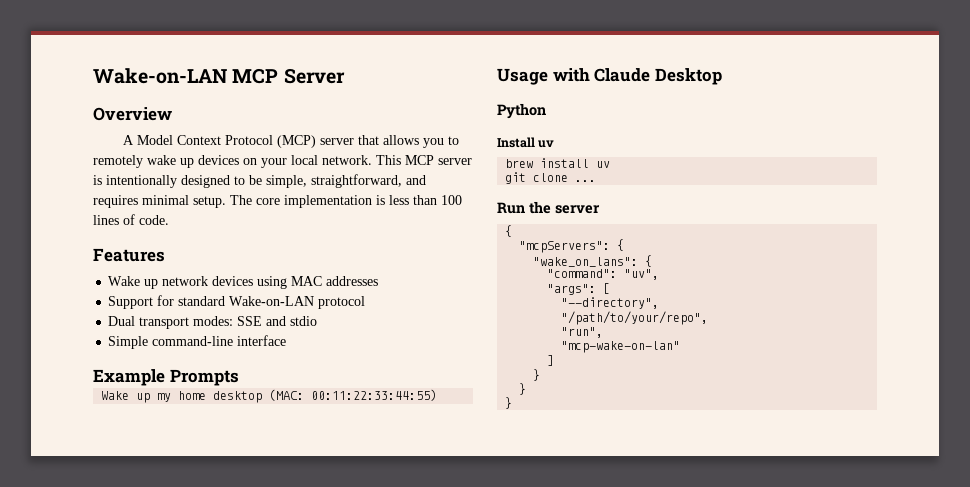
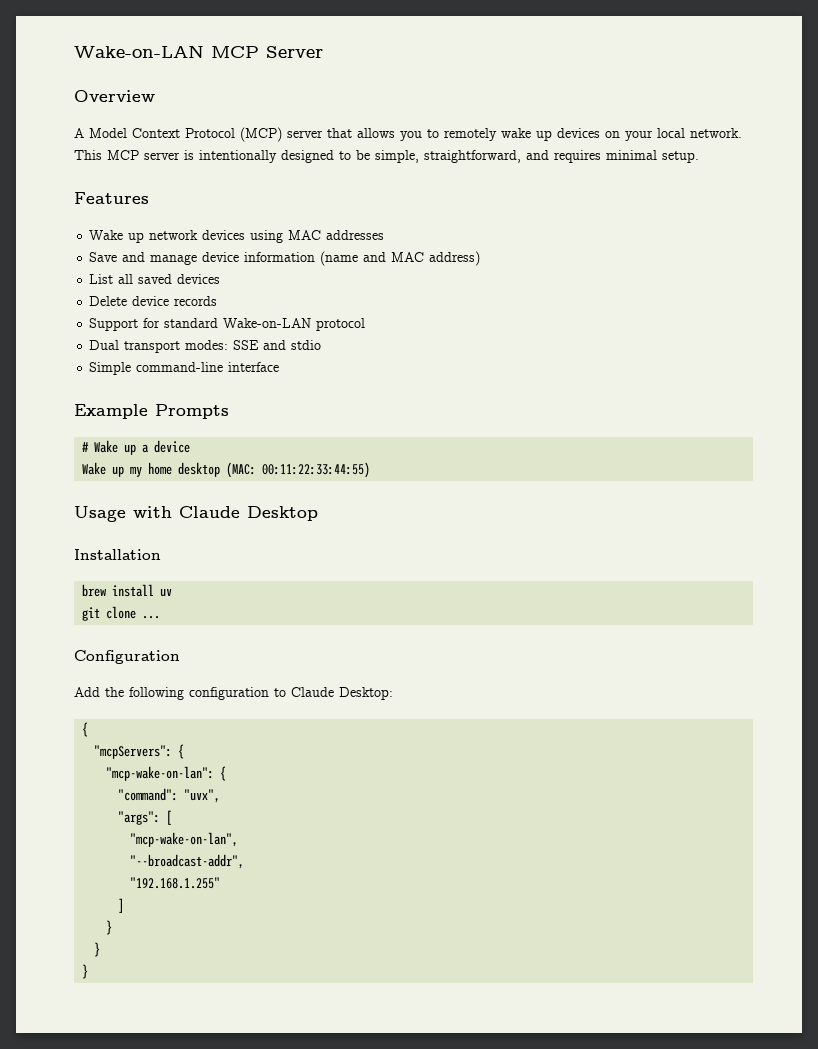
[230,195,462,208] [93,214,169,225] The core implementation is less than 100 lines of code. -> (699, 157) none
(379, 281) none -> [89,251,481,266] [89,274,221,284] [89,296,218,306] // Save and manage device information (name and MAC address) // List all saved devices // Delete device records
(239, 377) none -> [82,440,191,455] // # Wake up a device
[497,103,546,119] [497,137,555,148] Python // Install uv -> [74,549,161,560] Installation
[497,201,600,214] Run the server -> [74,650,180,664] [74,687,393,700] Configuration // Add the following configuration to Claude Desktop:
[533,257,639,267] "wake_on_lans": -> [106,766,215,781] "mcp-wake-on-lan":
[624,269,660,280] "uv", -> [184,789,221,803] "uvx",
[561,297,660,309] [561,311,709,325] [561,327,604,338] [561,341,681,353] "--directory", // "/path/to/your/repo", // "run", // "mcp-wake-on-lan" -> [130,832,239,847] [130,854,245,869] [130,877,221,889] "mcp-wake-on-lan", // "--broadcast-addr", // "192.168.1.255"

